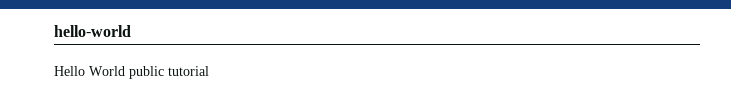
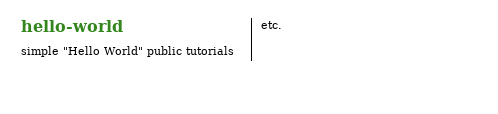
[54,66,209,79] Hello World public tutorial -> [21,46,234,57] [261,21,282,29] simple "Hello World" public tutorials etc.

